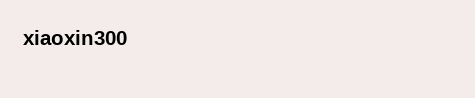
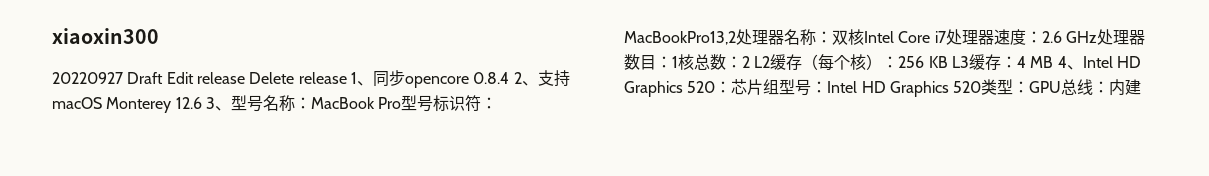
(127, 37) none -> [52,70,570,88] [52,95,498,113] [624,29,1145,45] [624,54,1141,70] [624,79,1142,97] // 20220927 Draft Edit release Delete release 1、同步opencore 0.8.4 2、支持macOS Monterey 12.6 3、型号名称：MacBook Pro型号标识符：MacBookPro13,2处理器名称：双核Intel Core i7处理器速度：2.6 GHz处理器数目：1核总数：2 L2缓存（每个核）：256 KB L3缓存：4 MB 4、Intel HD Graphics 520：芯片组型号：Intel HD Graphics 520类型：GPU总线：内建

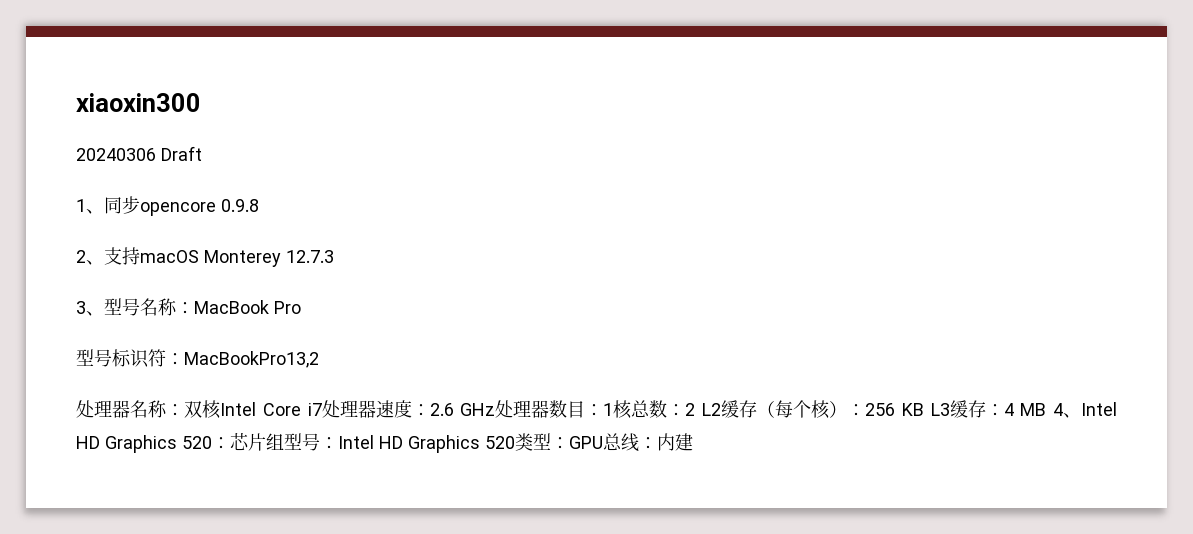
[52,72,123,84] 20220927 -> [76,148,156,161] 20240306
[166,72,347,84] Edit release Delete release -> (202, 153) //
[473,72,510,84] 0.8.4 -> [221,199,259,212] 0.9.8 //
[175,97,202,109] 12.6 -> [286,250,334,263] 12.7.3 //
(402, 103) none -> (301, 307) //
(736, 38) none -> (319, 359) //

